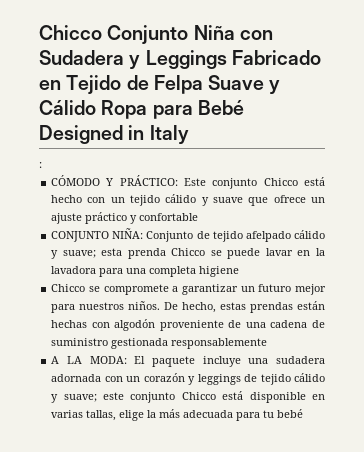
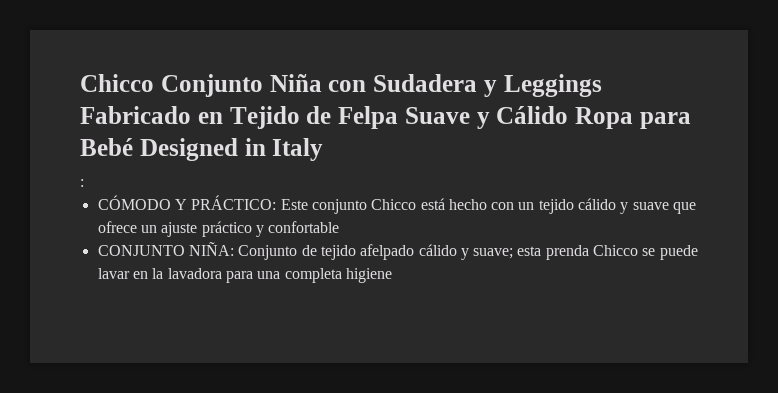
[51,284,326,295] [51,301,325,313] [51,319,325,331] [51,338,268,349] [51,356,325,367] [51,373,326,385] [51,391,325,403] [51,409,304,421] // Chicco se compromete a garantizar un futuro mejor para nuestros niños. De hecho, estas prendas están hechas con algodón proveniente de una cadena de suministro gestionada responsablemente // A LA MODA: El paquete incluye una sudadera adornada con un corazón y leggings de tejido cálido y suave; este conjunto Chicco está disponible en varias tallas, elige la más adecuada para tu bebé -> (392, 275) none

